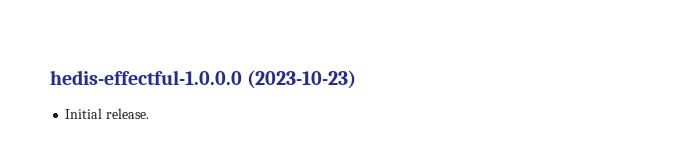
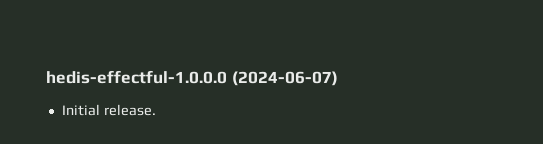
[247,70,357,89] (2023-10-23) -> [231,71,338,86] (2024-06-07)

